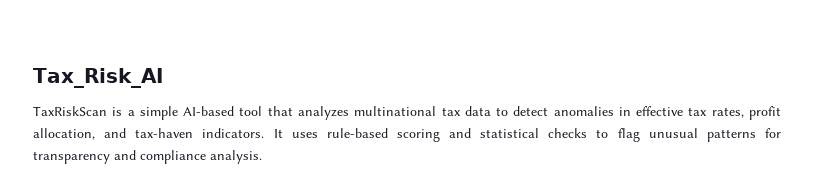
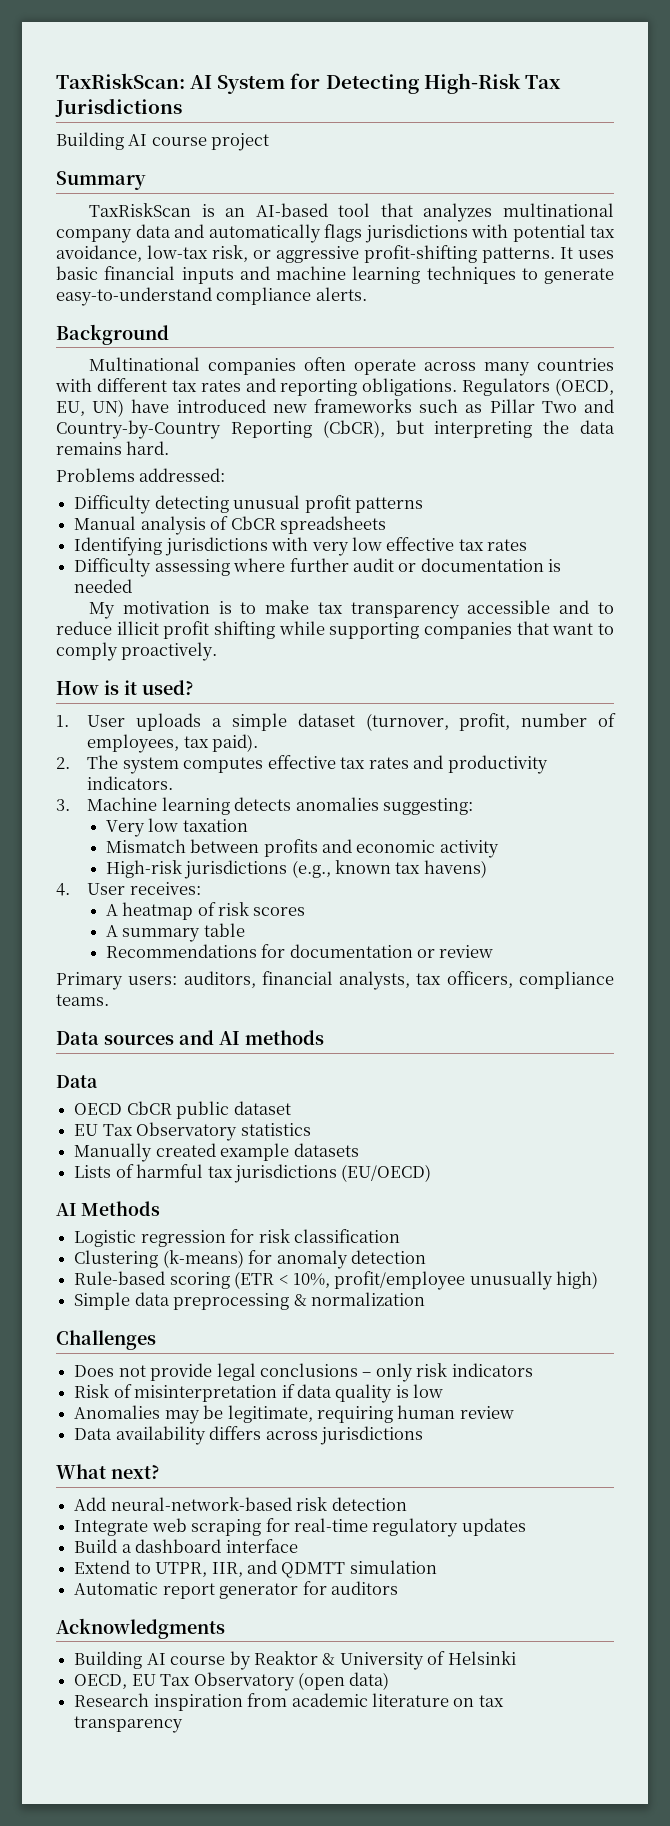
[33,68,163,88] Tax_Risk_AI -> [56,73,561,94] [55,98,182,117] [56,132,270,151] [56,171,146,190] TaxRiskScan: AI System for Detecting High-Risk Tax Jurisdictions // Building AI course project // Summary
[127,106,178,120] a simple -> [225,208,246,217] an
[441,106,782,120] [33,128,781,142] [33,150,262,164] tax data to detect anomalies in effective tax rates, profit allocation, and tax-haven indicators. It uses rule-based scoring and statistical checks to flag unusual patterns for transparency and compliance analysis. -> [56,224,615,243] [56,245,614,263] [56,266,614,284] [56,287,367,306] [56,324,169,345] [89,357,614,376] [55,378,614,396] [56,399,614,417] [56,420,615,439] [56,441,170,455] [56,468,226,482] [74,495,423,514] [74,516,386,535] [74,537,528,556] [74,558,562,577] [74,579,133,593] [89,600,615,619] [56,621,614,639] [56,642,218,661] [56,680,194,695] [56,713,616,731] [87,734,259,753] [56,755,548,774] [87,776,174,790] [56,797,474,815] [105,818,248,837] [105,839,499,858] [105,860,487,879] [56,882,201,896] [105,902,306,920] [105,923,245,942] [105,944,494,958] [56,971,614,990] [56,994,109,1006] [56,1030,324,1045] [56,1075,98,1088] [74,1101,291,1119] [74,1122,311,1141] [74,1143,359,1162] [74,1164,432,1183] [56,1201,160,1216] [74,1229,400,1247] [74,1250,426,1269] [74,1271,599,1290] [74,1292,425,1310] [56,1330,156,1350] [74,1363,533,1382] [74,1384,444,1403] [74,1405,514,1424] [74,1426,423,1445] [56,1464,160,1479] [74,1497,407,1511] [74,1518,526,1537] [74,1539,298,1553] [74,1560,437,1578] [74,1581,398,1599] [56,1618,225,1639] [74,1651,516,1670] [74,1672,390,1691] [74,1693,504,1711] [74,1716,184,1733] company data and automatically flags jurisdictions with potential tax avoidance, low-tax risk, or aggressive profit-shifting patterns. It uses basic financial inputs and machine learning techniques to generate easy-to-understand compliance alerts. // Background // Multinational companies often operate across many countries with different tax rates and reporting obligations. Regulators (OECD, EU, UN) have introduced new frameworks such as Pillar Two and Country-by-Country Reporting (CbCR), but interpreting the data remains hard. // Problems addressed: // Difficulty detecting unusual profit patterns // Manual analysis of CbCR spreadsheets // Identifying jurisdictions with very low effective tax rates // Difficulty assessing where further audit or documentation is needed // My motivation is to make tax transparency accessible and to reduce illicit profit shifting while supporting companies that want to comply proactively. // How is it used? // 1. User uploads a simple dataset (turnover, profit, number of employees, tax paid). // 2. The system computes effective tax rates and productivity indicators. // 3. Machine learning detects anomalies suggesting: // Very low taxation // Mismatch between profits and economic activity // High-risk jurisdictions (e.g., known tax havens) // 4. User receives: // A heatmap of risk scores // A summary table // Recommendations for documentation or review // Primary users: auditors, financial analysts, tax officers, compliance teams. // Data sources and AI methods // Data // OECD CbCR public dataset // EU Tax Observatory statistics // Manually created example datasets // Lists of harmful tax jurisdictions (EU/OECD) // AI Methods // Logistic regression for risk classification // Clustering (k-means) for anomaly detection // Rule-based scoring (ETR < 10%, profit/employee unusually high) // Simple data preprocessing & normalization // Challenges // Does not provide legal conclusions – only risk indicators // Risk of misinterpretation if data quality is low // Anomalies may be legitimate, requiring human review // Data availability differs across jurisdictions // What next? // Add neural-network-based risk detection // Integrate web scraping for real-time regulatory updates // Build a dashboard interface // Extend to UTPR, IIR, and QDMTT simulation // Automatic report generator for auditors // Acknowledgments // Building AI course by Reaktor & University of Helsinki // OECD, EU Tax Observatory (open data) // Research inspiration from academic literature on tax transparency

